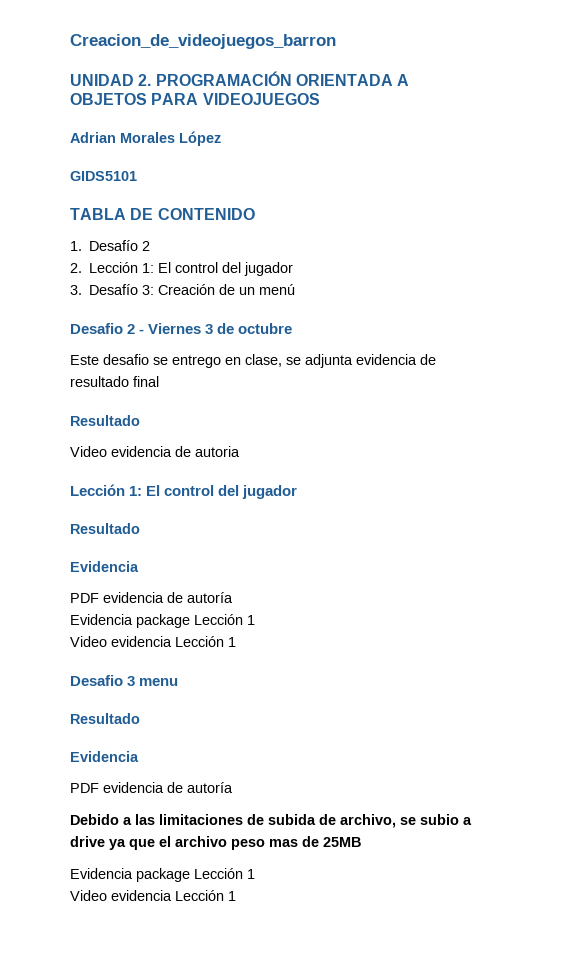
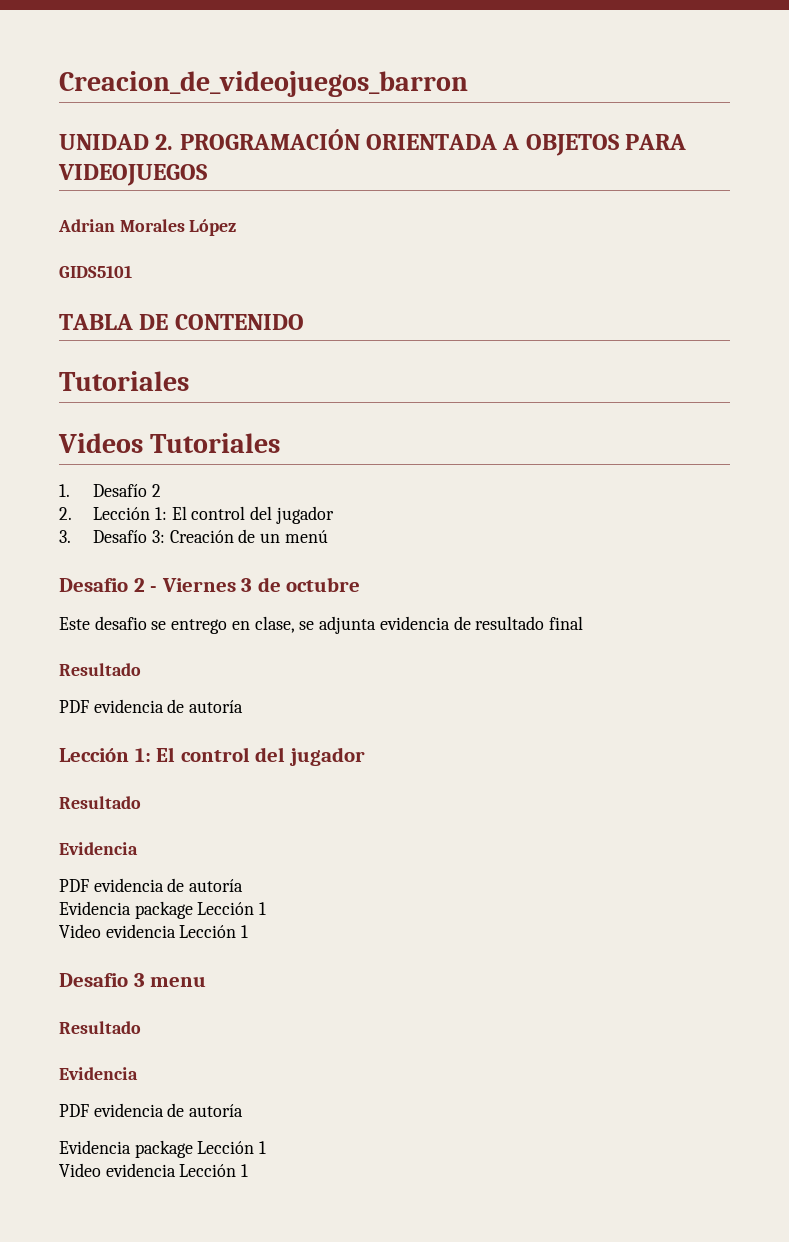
(255, 214) none -> [59,371,189,391] [58,433,281,453] // Tutoriales // Videos Tutoriales
[70,446,240,457] Video evidencia de autoria -> [59,699,244,713] PDF evidencia de autoría
[70,814,472,828] [70,836,361,850] // Debido a las limitaciones de subida de archivo, se subio a drive ya que el archivo peso mas de 25MB -> (244, 1110) none

